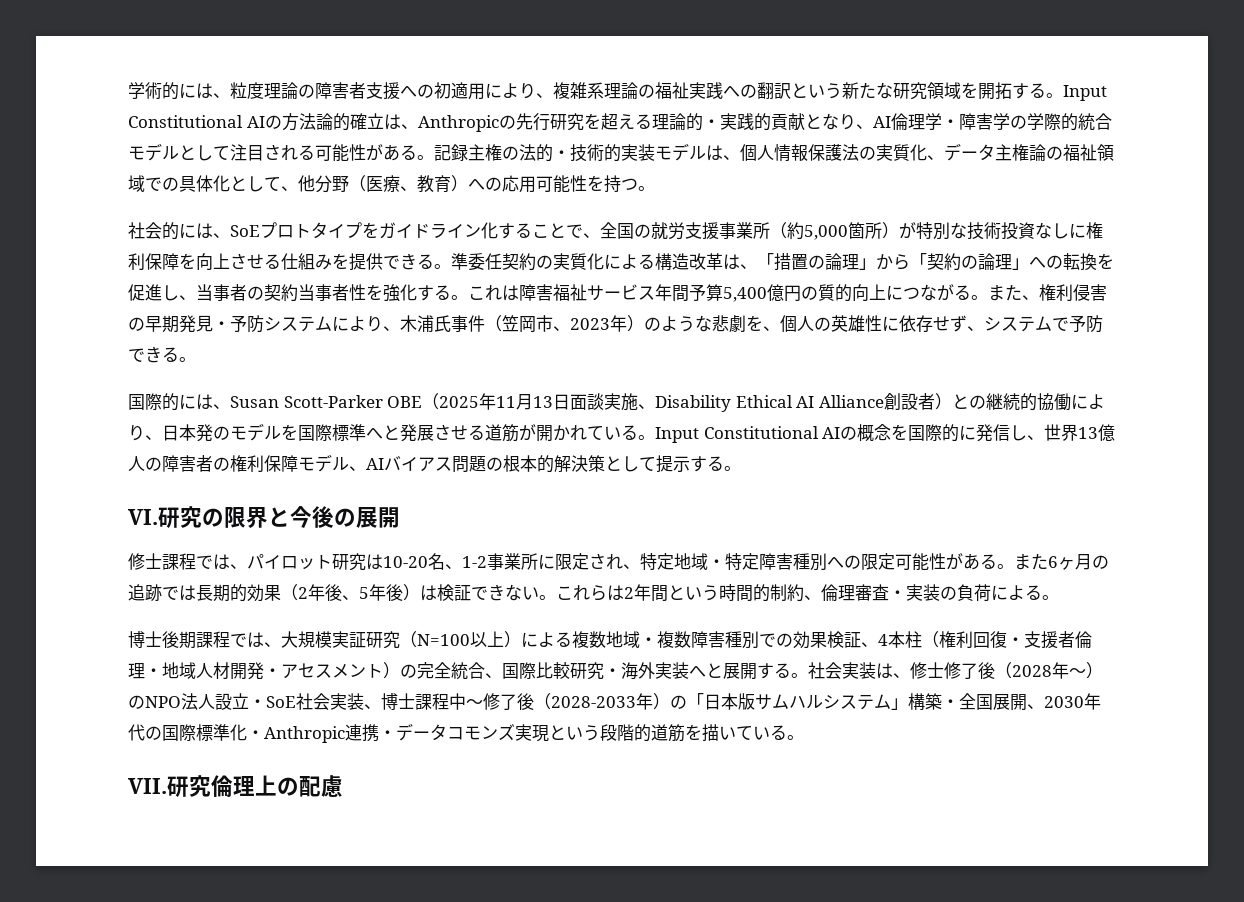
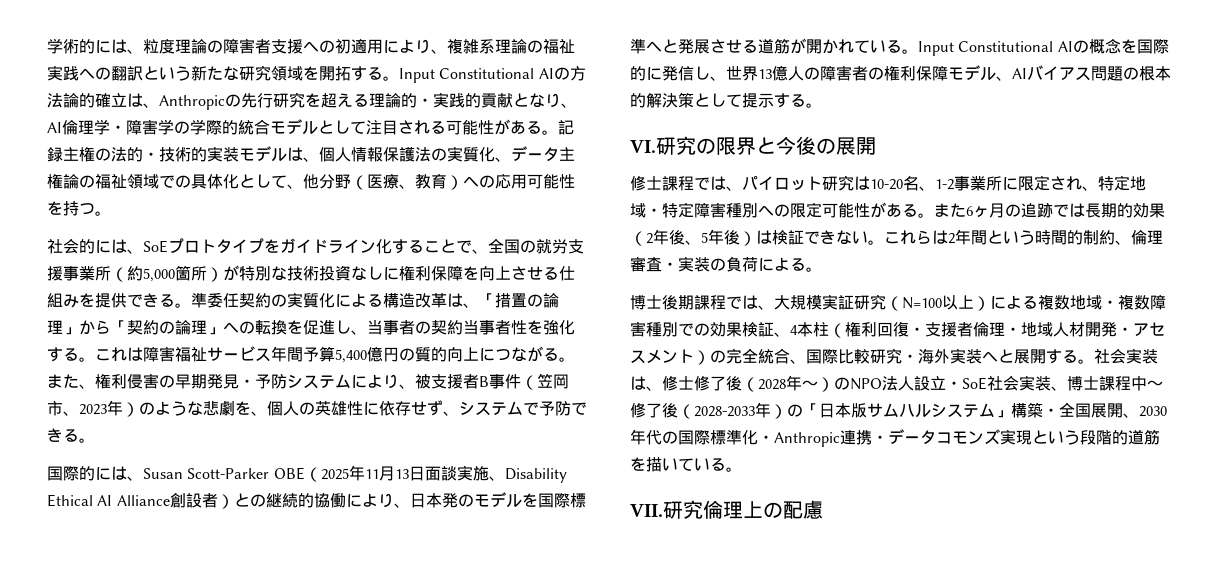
[400,315,451,333] 木浦氏 -> [415,374,489,389] 被支援者B

